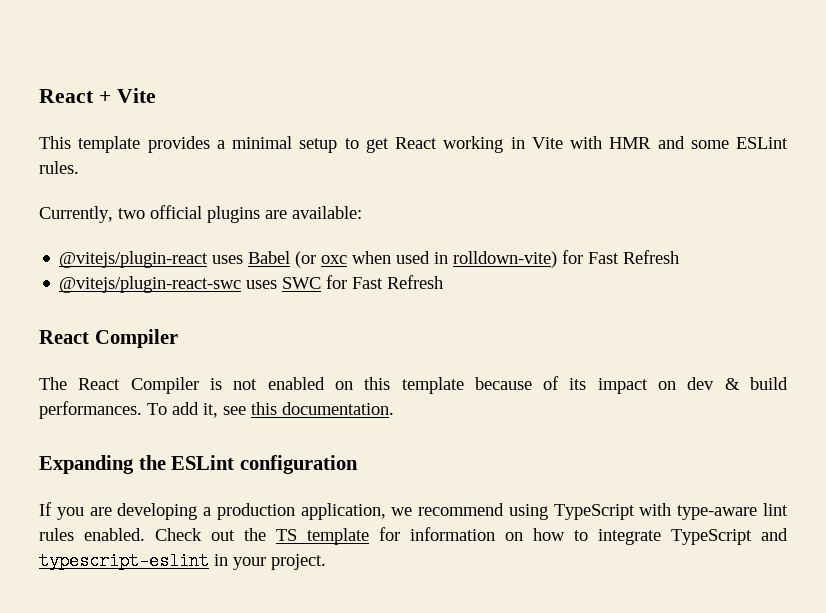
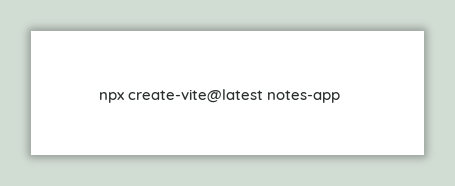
[39,88,156,103] [39,136,788,153] [39,161,79,174] [39,205,362,223] [59,250,680,268] [59,275,444,293] [39,329,178,348] [39,376,788,394] [39,401,394,419] [39,455,358,474] [39,502,788,520] [39,527,788,545] [39,552,326,570] React + Vite // This template provides a minimal setup to get React working in Vite with HMR and some ESLint rules. // Currently, two official plugins are available: // @vitejs/plugin-react uses Babel (or oxc when used in rolldown-vite) for Fast Refresh // @vitejs/plugin-react-swc uses SWC for Fast Refresh // React Compiler // The React Compiler is not enabled on this template because of its impact on dev & build performances. To add it, see this documentation. // Expanding the ESLint configuration // If you are developing a production application, we recommend using TypeScript with type-aware lint rules enabled. Check out the TS template for information on how to integrate TypeScript and typescript-eslint in your project. -> [99,89,341,103] npx create-vite@latest notes-app

